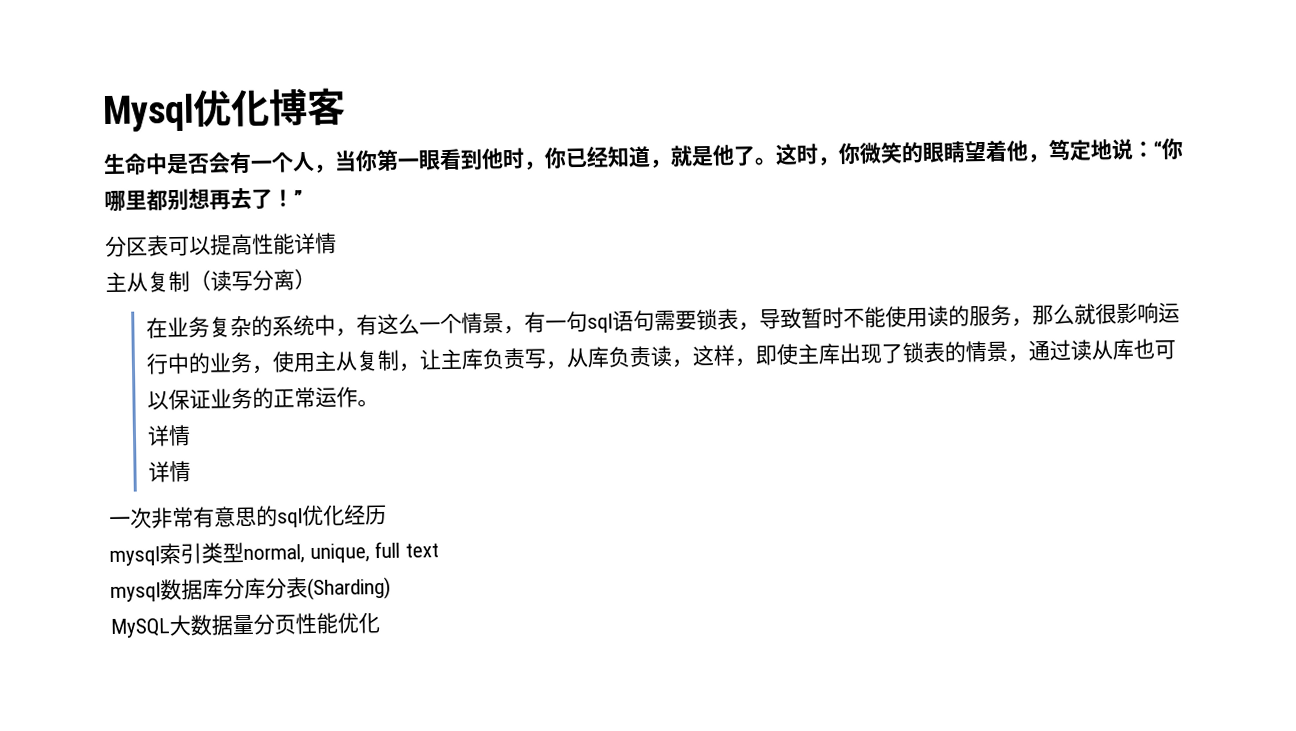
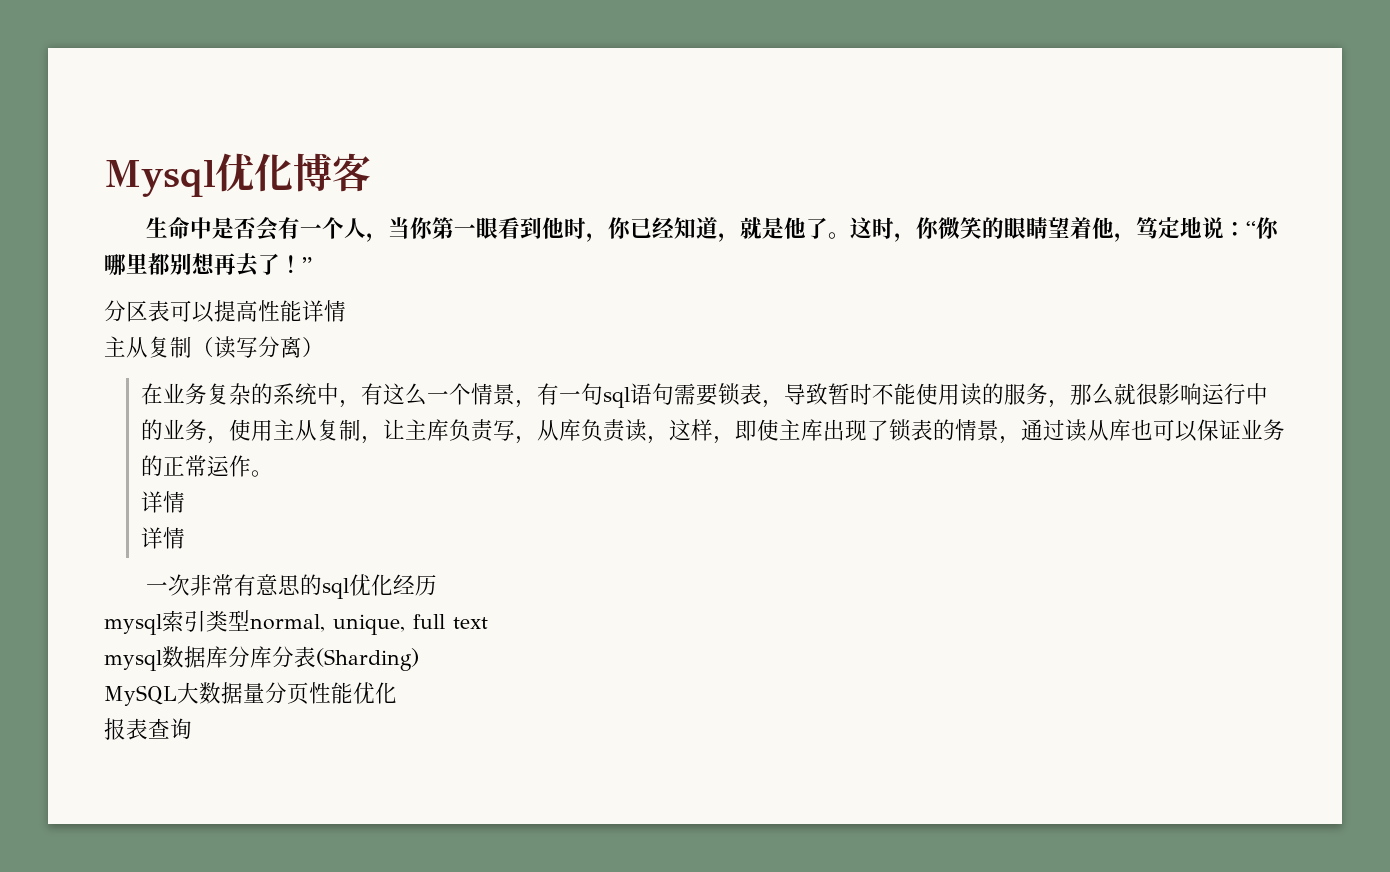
(380, 623) none -> [104,718,192,740] // 报表查询

